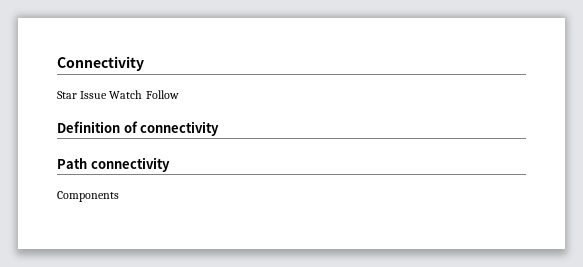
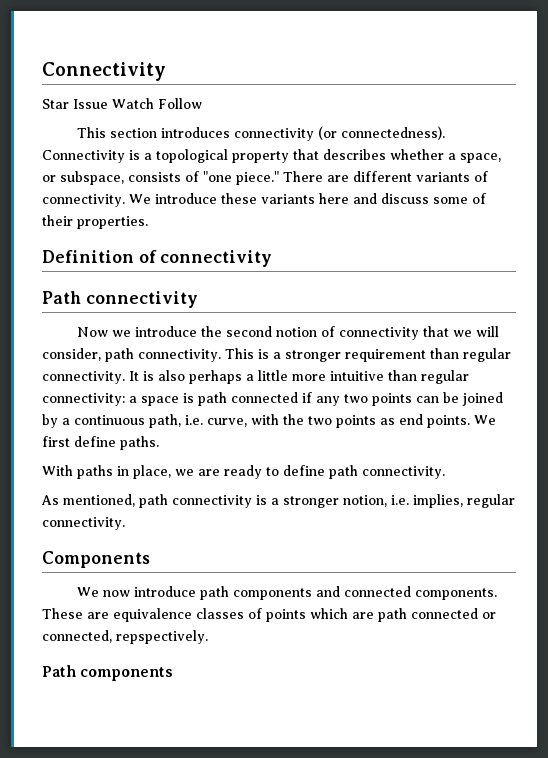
(179, 94) none -> [76,126,445,141] [42,149,501,163] [42,171,488,185] [42,193,486,207] [42,215,148,229] // This section introduces connectivity (or connectedness). Connectivity is a topological property that describes whether a space, or subspace, consists of "one piece." There are different variants of connectivity. We introduce these variants here and discuss some of their properties.
[57,191,119,202] Components -> [76,326,499,340] [42,348,511,362] [42,370,469,384] [42,392,503,406] [42,414,496,428] [42,436,159,450] [42,465,445,479] [41,494,515,508] [42,517,125,530] [42,551,150,568] [76,586,497,600] [42,608,496,622] [42,630,208,644] [42,665,174,681] Now we introduce the second notion of connectivity that we will consider, path connectivity. This is a stronger requirement than regular connectivity. It is also perhaps a little more intuitive than regular connectivity: a space is path connected if any two points can be joined by a continuous path, i.e. curve, with the two points as end points. We first define paths. // With paths in place, we are ready to define path connectivity. // As mentioned, path connectivity is a stronger notion, i.e. implies, regular connectivity. // Components // We now introduce path components and connected components. These are equivalence classes of points which are path connected or connected, repspectively. // Path components

